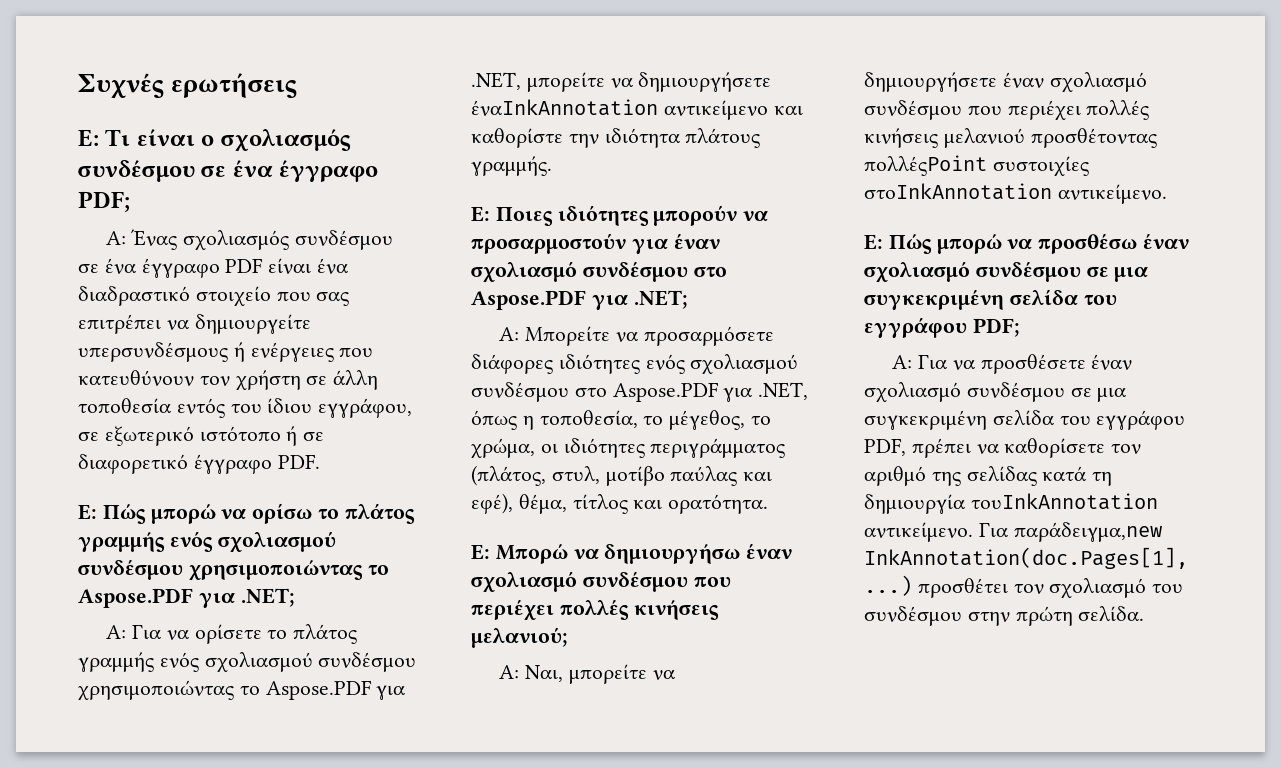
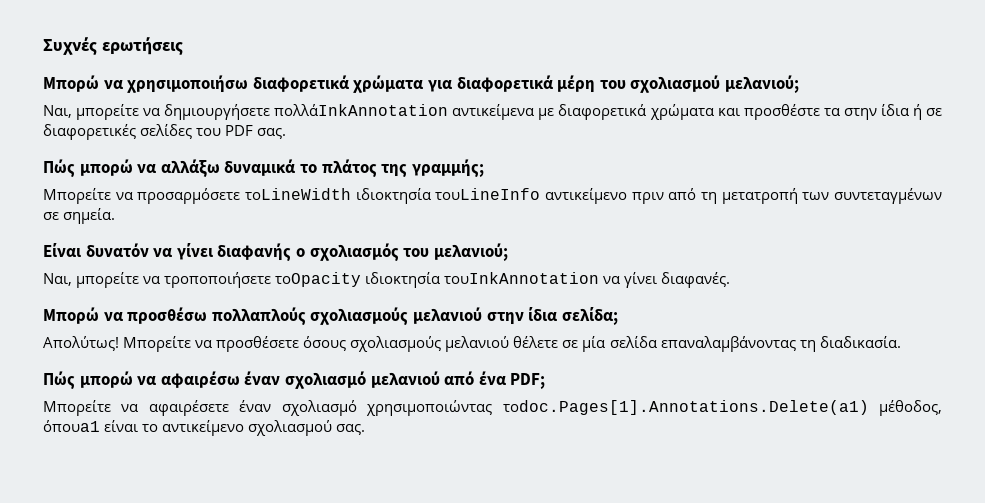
[78,129,351,152] [78,160,379,182] [78,191,130,212] [106,229,393,251] [78,258,350,278] [78,286,350,307] [78,314,311,334] [78,342,374,362] [78,370,379,391] [78,398,413,418] [78,426,325,446] [78,454,320,474] [78,503,415,524] [78,531,336,553] [78,559,389,581] [78,588,295,608] [106,624,358,644] [78,652,417,673] [78,680,407,701] [471,72,772,92] [471,99,803,120] [471,128,761,148] [471,156,552,176] [471,205,769,226] [471,233,720,254] [471,261,727,283] [471,290,688,310] [499,326,774,346] [471,354,799,375] [471,382,809,402] [471,410,772,430] [471,438,786,459] [471,465,773,486] [471,493,769,514] [471,543,793,564] [471,571,731,593] [471,599,719,621] [471,627,568,648] [499,665,520,679] Ε: Τι είναι ο σχολιασμός συνδέσμου σε ένα έγγραφο PDF; // Α: Ένας σχολιασμός συνδέσμου σε ένα έγγραφο PDF είναι ένα διαδραστικό στοιχείο που σας επιτρέπει να δημιουργείτε υπερσυνδέσμους ή ενέργειες που κατευθύνουν τον χρήστη σε άλλη τοποθεσία εντός του ίδιου εγγράφου, σε εξωτερικό ιστότοπο ή σε διαφορετικό έγγραφο PDF. // Ε: Πώς μπορώ να ορίσω το πλάτος γραμμής ενός σχολιασμού συνδέσμου χρησιμοποιώντας το Aspose.PDF για .NET; // Α: Για να ορίσετε το πλάτος γραμμής ενός σχολιασμού συνδέσμου χρησιμοποιώντας το Aspose.PDF για .NET, μπορείτε να δημιουργήσετε έναInkAnnotation αντικείμενο και καθορίστε την ιδιότητα πλάτους γραμμής. // Ε: Ποιες ιδιότητες μπορούν να προσαρμοστούν για έναν σχολιασμό συνδέσμου στο Aspose.PDF για .NET; // Α: Μπορείτε να προσαρμόσετε διάφορες ιδιότητες ενός σχολιασμού συνδέσμου στο Aspose.PDF για .NET, όπως η τοποθεσία, το μέγεθος, το χρώμα, οι ιδιότητες περιγράμματος (πλάτος, στυλ, μοτίβο παύλας και εφέ), θέμα, τίτλος και ορατότητα. // Ε: Μπορώ να δημιουργήσω έναν σχολιασμό συνδέσμου που περιέχει πολλές κινήσεις μελανιού; // Α: -> [43,75,799,93] Μπορώ να χρησιμοποιήσω διαφορετικά χρώματα για διαφορετικά μέρη του σχολιασμού μελανιού; //
[1002,72,1147,93] [864,100,1150,121] [864,128,1157,148] [864,155,1089,177] [864,183,1167,204] [864,233,1190,254] [864,261,1149,283] [864,289,1117,310] [864,317,1020,338] [892,354,1133,374] [864,382,1128,403] [864,410,1186,430] [864,438,1142,458] [864,466,1113,486] [864,493,1158,514] [864,522,1162,542] [864,547,1188,569] [864,575,1184,599] [864,606,1145,626] έναν σχολιασμό συνδέσμου που περιέχει πολλές κινήσεις μελανιού προσθέτοντας πολλέςPoint συστοιχίες στοInkAnnotation αντικείμενο. // Ε: Πώς μπορώ να προσθέσω έναν σχολιασμό συνδέσμου σε μια συγκεκριμένη σελίδα του εγγράφου PDF; // Α: Για να προσθέσετε έναν σχολιασμό συνδέσμου σε μια συγκεκριμένη σελίδα του εγγράφου PDF, πρέπει να καθορίσετε τον αριθμό της σελίδας κατά τη δημιουργία τουInkAnnotation αντικείμενο. Για παράδειγμα,new InkAnnotation(doc.Pages[1], ...) προσθέτει τον σχολιασμό του συνδέσμου στην πρώτη σελίδα. -> [274,104,943,120] [43,124,287,140] [43,159,484,177] [43,188,942,204] [43,208,116,224] [43,243,508,261] [43,272,731,288] [43,307,618,325] [43,336,901,352] [43,371,546,389] [43,400,942,416] [43,420,366,436] πολλάInkAnnotation αντικείμενα με διαφορετικά χρώματα και προσθέστε τα στην ίδια ή σε διαφορετικές σελίδες του PDF σας. // Πώς μπορώ να αλλάξω δυναμικά το πλάτος της γραμμής; // Μπορείτε να προσαρμόσετε τοLineWidth ιδιοκτησία τουLineInfo αντικείμενο πριν από τη μετατροπή των συντεταγμένων σε σημεία. // Είναι δυνατόν να γίνει διαφανής ο σχολιασμός του μελανιού; // Ναι, μπορείτε να τροποποιήσετε τοOpacity ιδιοκτησία τουInkAnnotation να γίνει διαφανές. // Μπορώ να προσθέσω πολλαπλούς σχολιασμούς μελανιού στην ίδια σελίδα; // Απολύτως! Μπορείτε να προσθέσετε όσους σχολιασμούς μελανιού θέλετε σε μία σελίδα επαναλαμβάνοντας τη διαδικασία. // Πώς μπορώ να αφαιρέσω έναν σχολιασμό μελανιού από ένα PDF; // Μπορείτε να αφαιρέσετε έναν σχολιασμό χρησιμοποιώντας τοdoc.Pages[1].Annotations.Delete(a1) μέθοδος, όπουa1 είναι το αντικείμενο σχολιασμού σας.

